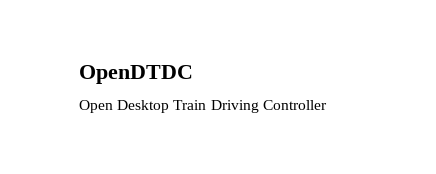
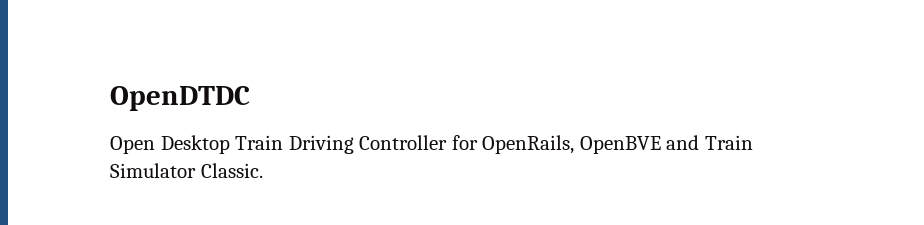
(327, 105) none -> [451,135,753,154] [110,163,263,178] for OpenRails, OpenBVE and Train Simulator Classic.

